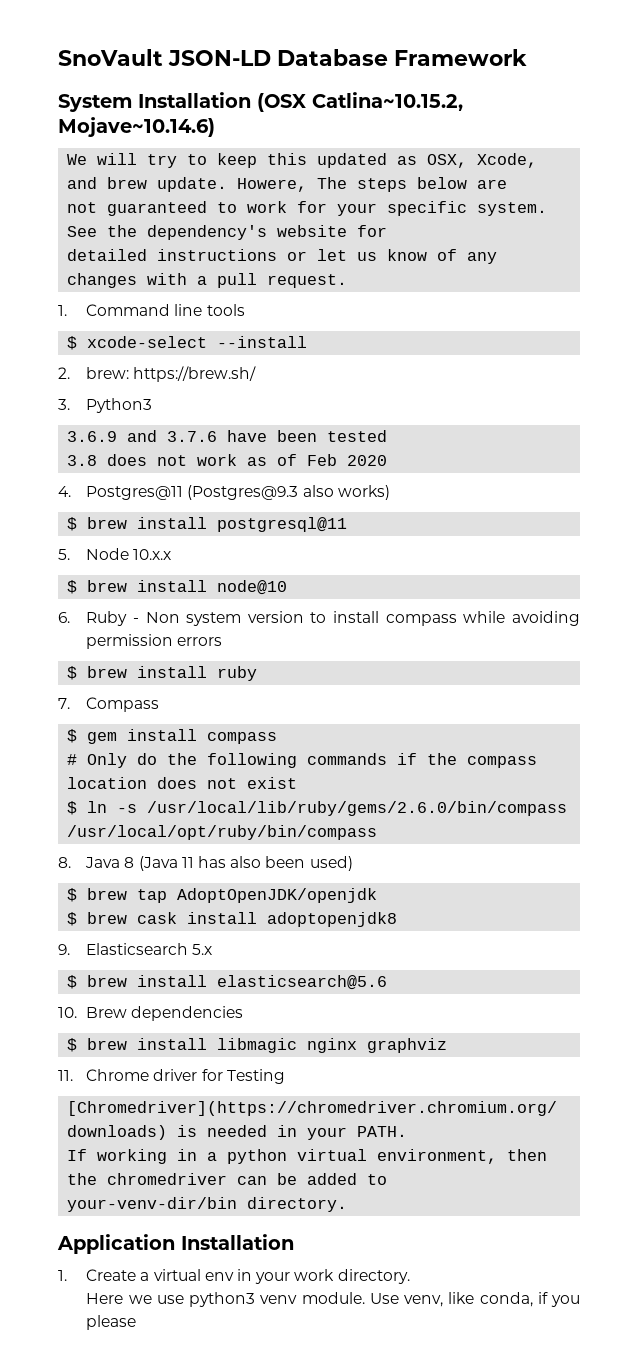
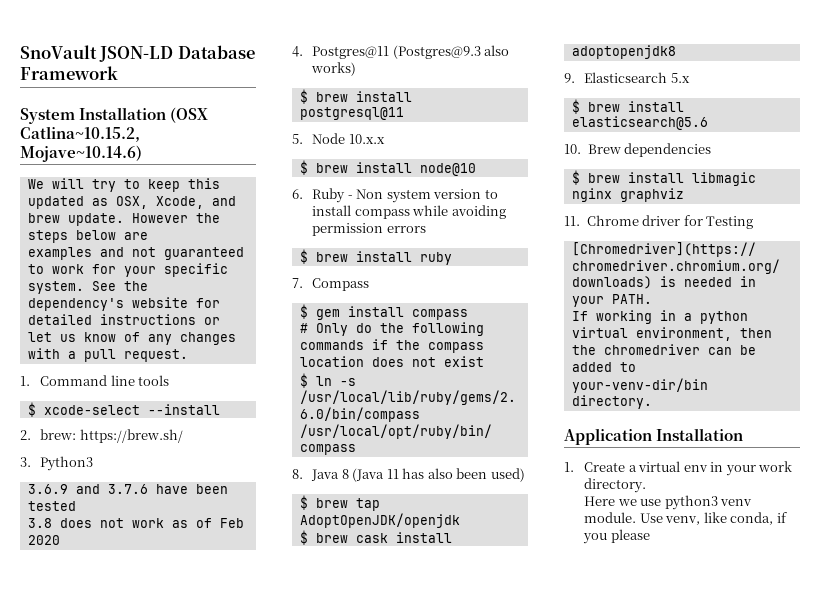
[237,177,348,192] Howere, The -> [131,213,220,223] However the
(508, 184) none -> [27,247,124,260] examples and

